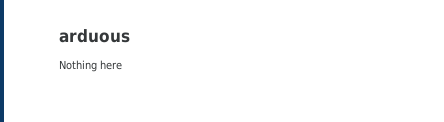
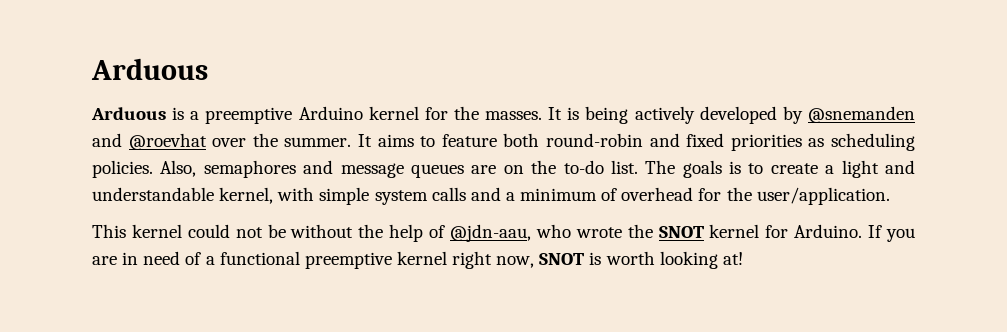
[59,29,130,43] [59,60,122,72] arduous // Nothing here -> [91,58,208,80] [91,106,915,124] [92,133,916,151] [92,160,916,178] [92,187,890,205] [92,224,916,242] [92,251,743,269] Arduous // Arduous is a preemptive Arduino kernel for the masses. It is being actively developed by @snemanden and @roevhat over the summer. It aims to feature both round-robin and fixed priorities as scheduling policies. Also, semaphores and message queues are on the to-do list. The goals is to create a light and understandable kernel, with simple system calls and a minimum of overhead for the user/application. // This kernel could not be without the help of @jdn-aau, who wrote the SNOT kernel for Arduino. If you are in need of a functional preemptive kernel right now, SNOT is worth looking at!

